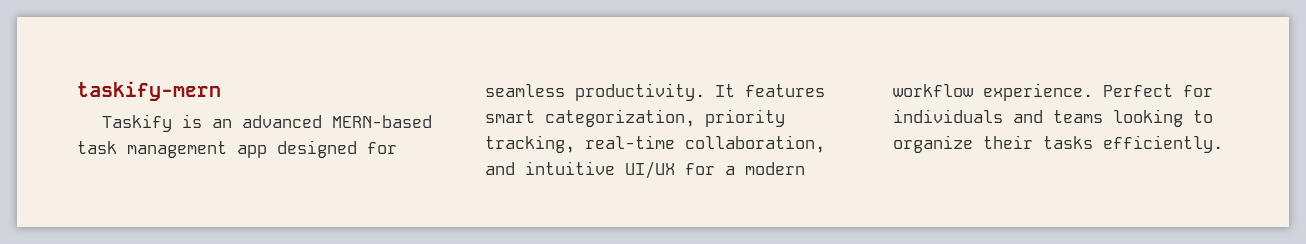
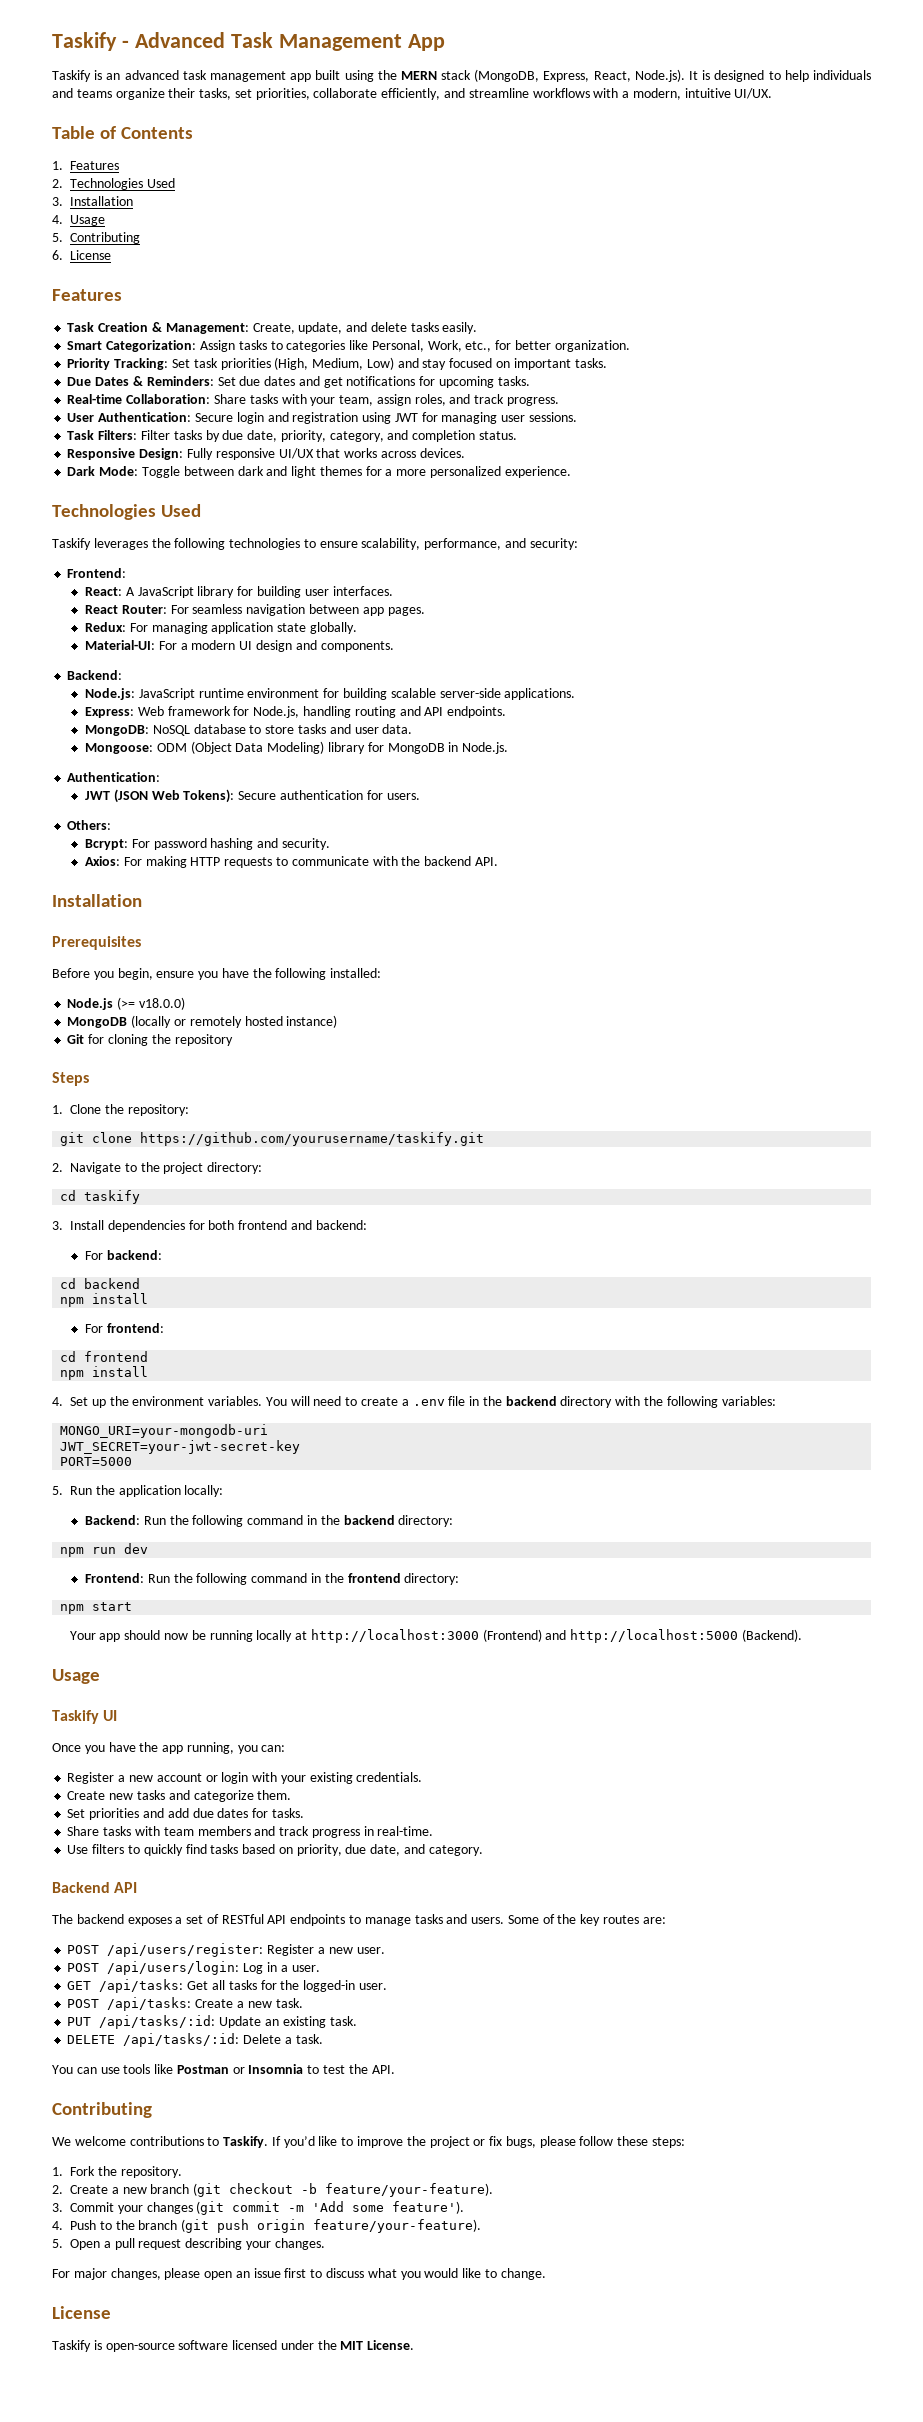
[77,81,221,101] taskify-mern -> [52,32,445,51] Taskify - Advanced Task Management App
[332,115,433,128] MERN-based -> (179, 75) none
[277,140,397,158] [485,83,825,101] [485,109,785,127] [485,135,825,153] [485,161,805,179] [893,83,1213,101] [893,109,1213,127] [893,135,1223,153] designed for seamless productivity. It features smart categorization, priority tracking, real-time collaboration, and intuitive UI/UX for a modern workflow experience. Perfect for individuals and teams looking to organize their tasks efficiently. -> [315,69,871,82] [52,88,773,100] [52,126,194,139] [52,161,119,170] [52,178,175,190] [52,196,133,206] [52,215,105,226] [52,232,140,244] [52,250,111,260] [52,289,122,301] [67,322,478,334] [67,340,630,352] [67,357,607,370] [67,376,530,388] [67,394,559,406] [67,412,577,424] [67,430,517,442] [67,448,465,460] [67,466,571,478] [52,504,202,520] [52,538,578,550] [67,568,127,578] [85,586,393,598] [85,604,425,616] [85,622,357,634] [85,640,394,652] [67,670,123,680] [85,688,576,700] [85,706,507,718] [85,724,413,736] [85,741,509,754] [67,772,161,782] [85,789,420,803] [67,820,112,830] [85,838,330,850] [85,856,498,868] [52,894,142,907] [52,936,141,950] [52,968,382,980] [67,997,185,1010] [67,1015,338,1028] [67,1034,233,1046] [52,1072,89,1086] [52,1104,189,1116] [60,1132,485,1146] [52,1162,263,1174] [60,1190,141,1204] [52,1220,367,1232] [85,1250,162,1260] [60,1278,141,1289] [60,1293,149,1307] [85,1323,164,1333] [60,1351,149,1362] [60,1366,149,1380] [52,1396,776,1408] [60,1424,269,1438] [60,1440,301,1454] [60,1457,133,1466] [52,1485,224,1497] [85,1515,454,1527] [60,1543,149,1557] [85,1573,460,1585] [60,1602,133,1614] [69,1629,803,1643] [52,1669,100,1684] [52,1710,118,1724] [52,1742,286,1754] [67,1772,423,1784] [67,1790,292,1802] [67,1808,304,1820] [67,1826,434,1838] [67,1844,483,1856] [52,1882,138,1893] [52,1914,666,1926] [67,1943,385,1957] [67,1961,320,1975] [67,1979,387,1993] [67,1997,303,2011] [67,2015,357,2029] [67,2033,323,2047] [52,2064,395,2074] [52,2102,152,2118] [52,2136,686,2148] [52,2166,182,2178] [52,2183,494,2197] [52,2201,465,2215] [52,2219,482,2233] [52,2238,325,2250] [52,2268,546,2280] [52,2306,111,2319] [52,2340,415,2352] built using the MERN stack (MongoDB, Express, React, Node.js). It is designed to help individuals and teams organize their tasks, set priorities, collaborate efficiently, and streamline workflows with a modern, intuitive UI/UX. // Table of Contents // 1. Features // 2. Technologies Used // 3. Installation // 4. Usage // 5. Contributing // 6. License // Features // Task Creation & Management: Create, update, and delete tasks easily. // Smart Categorization: Assign tasks to categories like Personal, Work, etc., for better organization. // Priority Tracking: Set task priorities (High, Medium, Low) and stay focused on important tasks. // Due Dates & Reminders: Set due dates and get notifications for upcoming tasks. // Real-time Collaboration: Share tasks with your team, assign roles, and track progress. // User Authentication: Secure login and registration using JWT for managing user sessions. // Task Filters: Filter tasks by due date, priority, category, and completion status. // Responsive Design: Fully responsive UI/UX that works across devices. // Dark Mode: Toggle between dark and light themes for a more personalized experience. // Technologies Used // Taskify leverages the following technologies to ensure scalability, performance, and security: // Frontend: // React: A JavaScript library for building user interfaces. // React Router: For seamless navigation between app pages. // Redux: For managing application state globally. // Material-UI: For a modern UI design and components. // Backend: // Node.js: JavaScript runtime environment for building scalable server-side applications. // Express: Web framework for Node.js, handling routing and API endpoints. // MongoDB: NoSQL database to store tasks and user data. // Mongoose: ODM (Object Data Modeling) library for MongoDB in Node.js. // Authentication: // JWT (JSON Web Tokens): Secure authentication for users. // Others: // Bcrypt: For password hashing and security. // Axios: For making HTTP requests to communicate with the backend API. // Installation // Prerequisites // Before you begin, ensure you have the following installed: // Node.js (>= v18.0.0) // MongoDB (locally or remotely hosted instance) // Git for cloning the repository // Steps // 1. Clone the repository: // git clone https://github.com/yourusername/taskify.git // 2. Navigate to the project directory: // cd taskify // 3. Install dependencies for both frontend and backend: // For backend: // cd backend // npm install // For frontend: // cd frontend // npm install // 4. Set up the environment variables. You will need to create a .env file in the backend directory with the following variables: // MONGO_URI=your-mongodb-uri // JWT_SECRET=your-jwt-secret-key // PORT=5000 // 5. Run the application locally: // Backend: Run the following command in the backend directory: // npm run dev // Frontend: Run the following command in the frontend directory: // npm start // Your app should now be running locally at http://localhost:3000 (Frontend) and http://localhost:5000 (Backend). // Usage // Taskify UI // Once you have the app running, you can: // Register a new account or login with your existing credentials. // Create new tasks and categorize them. // Set priorities and add due dates for tasks. // Share tasks with team members and track progress in real-time. // Use filters to quickly find tasks based on priority, due date, and category. // Backend API // The backend exposes a set of RESTful API endpoints to manage tasks and users. Some of the key routes are: // POST /api/users/register: Register a new user. // POST /api/users/login: Log in a user. // GET /api/tasks: Get all tasks for the logged-in user. // POST /api/tasks: Create a new task. // PUT /api/tasks/:id: Update an existing task. // DELETE /api/tasks/:id: Delete a task. // You can use tools like Postman or Insomnia to test the API. // Contributing // We welcome contributions to Taskify. If you’d like to improve the project or fix bugs, please follow these steps: // 1. Fork the repository. // 2. Create a new branch (git checkout -b feature/your-feature). // 3. Commit your changes (git commit -m 'Add some feature'). // 4. Push to the branch (git push origin feature/your-feature). // 5. Open a pull request describing your changes. // For major changes, please open an issue first to discuss what you would like to change. // License // Taskify is open-source software licensed under the MIT License.

